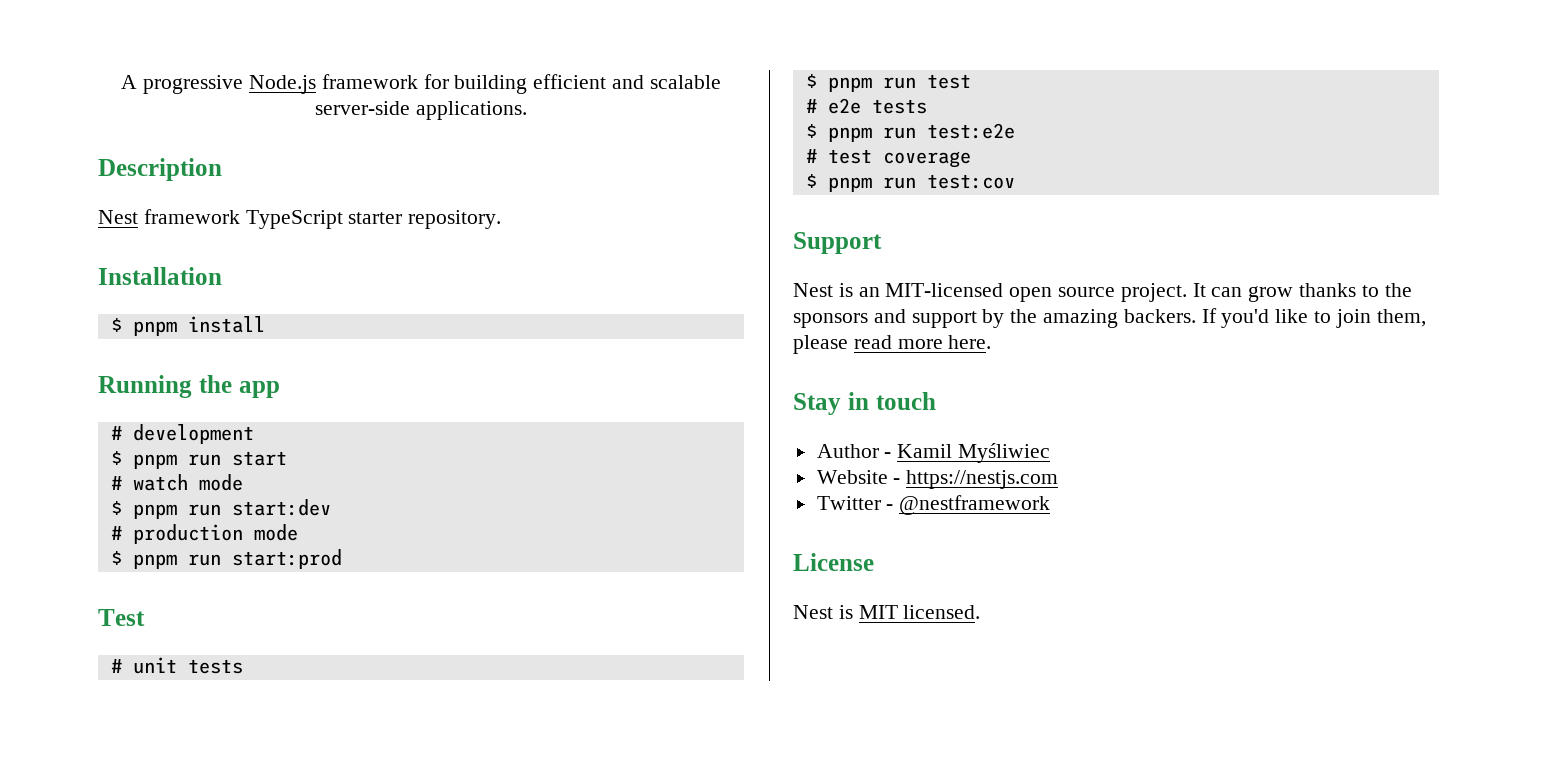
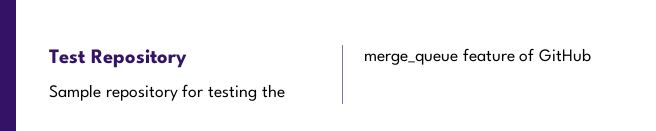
[121,74,721,94] [315,101,527,120] [98,158,222,181] [98,209,502,229] [98,267,222,285] [110,316,265,336] [98,375,280,398] [110,424,254,444] [110,451,287,469] [110,474,243,491] [110,499,331,519] [110,524,298,544] [110,549,342,569] [98,609,145,626] [110,657,243,674] [805,74,971,92] [805,98,927,114] [805,123,1015,142] [805,149,971,168] [805,174,1015,192] [793,232,882,254] [793,283,1412,302] [793,308,1426,328] [793,335,992,354] [793,392,936,415] [816,443,1051,463] [816,470,1059,489] [816,495,1051,515] [793,553,874,571] [793,605,981,619] A progressive Node.js framework for building efficient and scalable server-side applications. // Description // Nest framework TypeScript starter repository. // Installation // $ pnpm install // Running the app // # development // $ pnpm run start // # watch mode // $ pnpm run start:dev // # production mode // $ pnpm run start:prod // Test // # unit tests // $ pnpm run test // # e2e tests // $ pnpm run test:e2e // # test coverage // $ pnpm run test:cov // Support // Nest is an MIT-licensed open source project. It can grow thanks to the sponsors and support by the amazing backers. If you'd like to join them, please read more here. // Stay in touch // Author - Kamil Myśliwiec // Website - https://nestjs.com // Twitter - @nestframework // License // Nest is MIT licensed. -> [49,49,187,68] [49,84,285,101] [364,48,592,65] Test Repository // Sample repository for testing the merge_queue feature of GitHub

